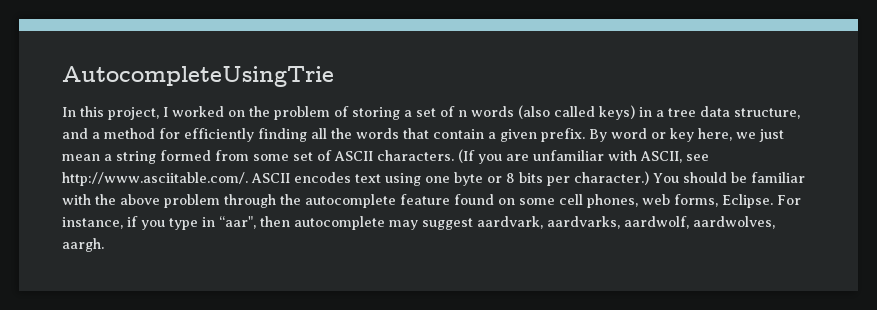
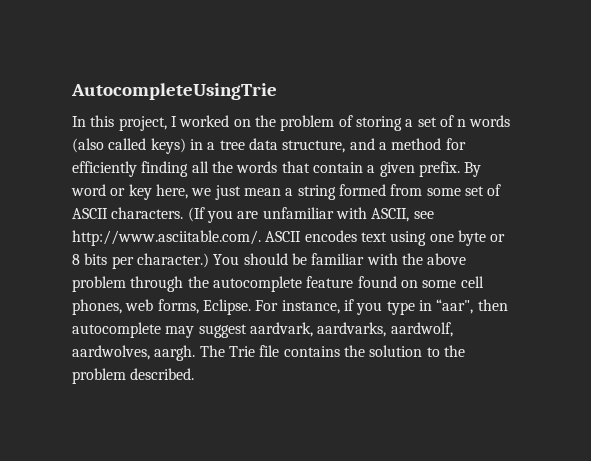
(104, 245) none -> [199,345,465,357] [72,368,195,384] The Trie file contains the solution to the problem described.

